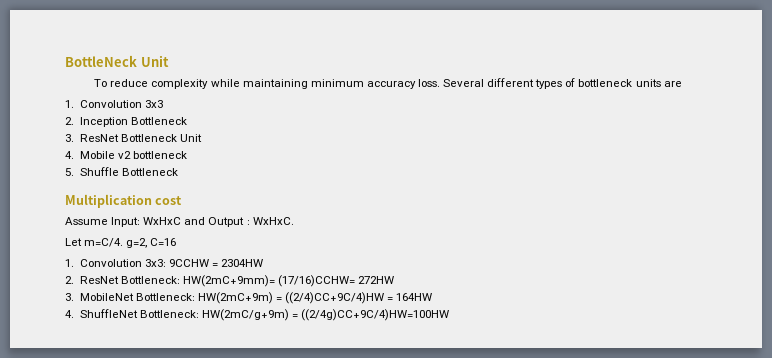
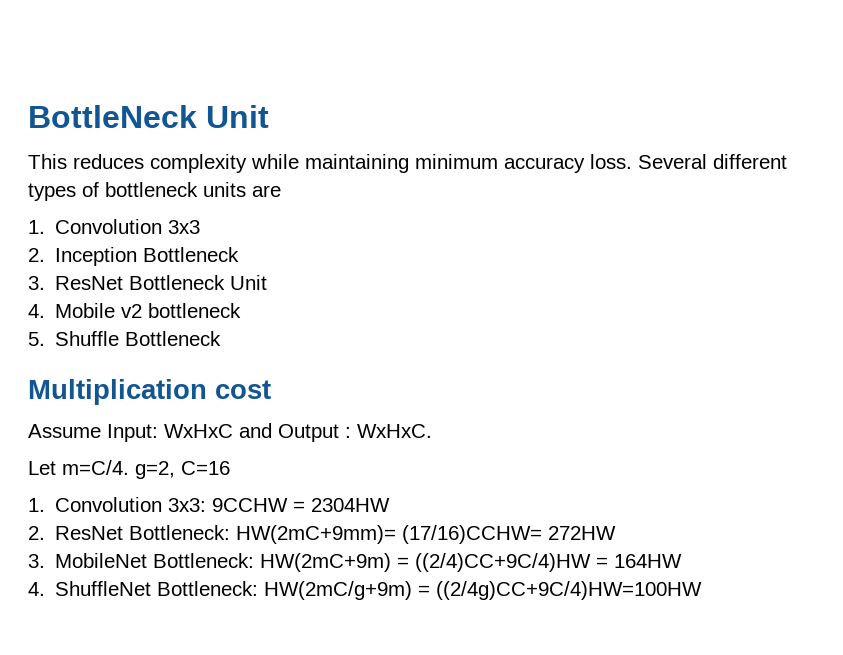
[94,79,149,87] To reduce -> [28,154,144,169] This reduces

